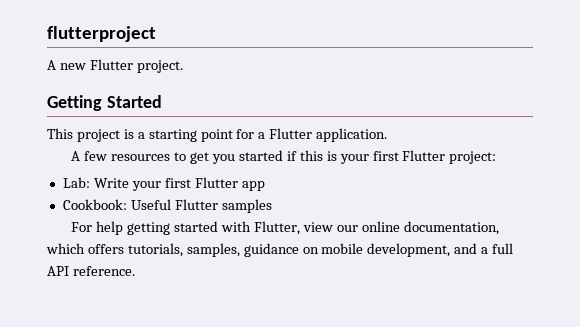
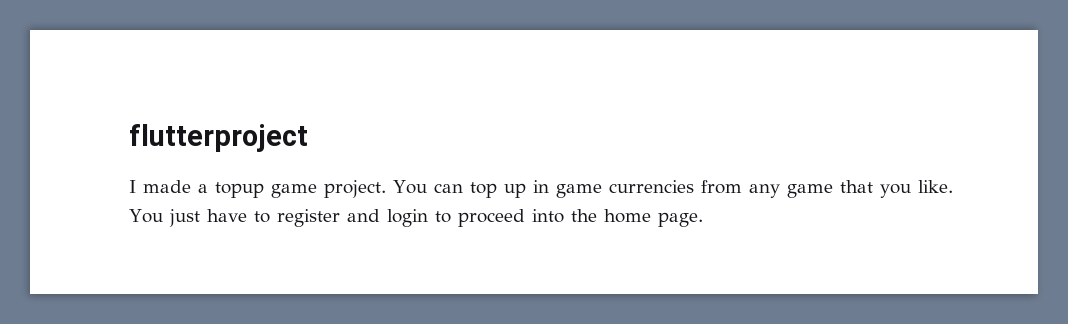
[47,59,183,73] [47,95,162,111] [47,128,388,142] [71,150,497,164] [62,177,265,191] [62,199,272,213] [71,221,499,235] [46,243,514,257] [47,266,135,276] A new Flutter project. // Getting Started // This project is a starting point for a Flutter application. // A few resources to get you started if this is your first Flutter project: // Lab: Write your first Flutter app // Cookbook: Useful Flutter samples // For help getting started with Flutter, view our online documentation, which offers tutorials, samples, guidance on mobile development, and a full API reference. -> [129,180,953,198] [129,209,703,227] I made a topup game project. You can top up in game currencies from any game that you like. You just have to register and login to proceed into the home page.

